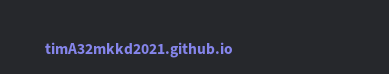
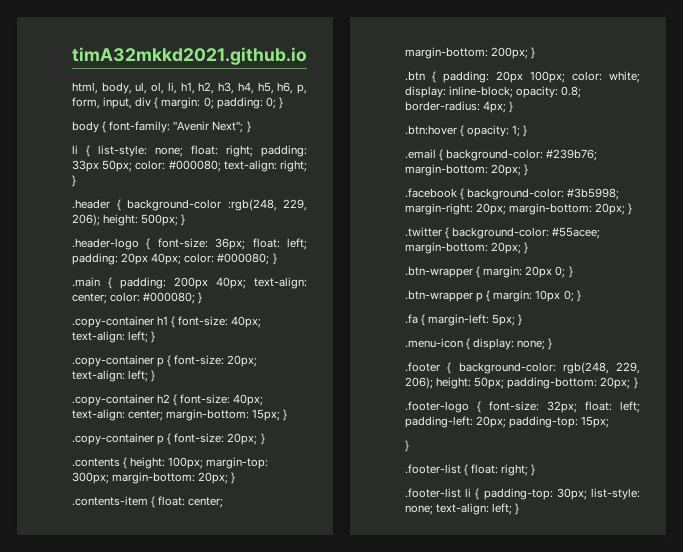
(233, 50) none -> [72,82,307,94] [72,97,283,109] [72,121,251,133] [72,145,307,157] [72,160,307,172] [72,175,76,187] [72,199,307,211] [72,214,186,226] [72,238,307,250] [72,253,277,265] [72,277,307,289] [72,292,203,304] [72,316,262,328] [72,331,156,343] [72,355,258,367] [72,370,156,382] [72,394,264,406] [72,409,288,421] [72,433,265,445] [72,457,269,469] [72,472,236,484] [72,496,224,508] [405,47,536,59] [405,71,640,83] [405,86,582,98] [405,101,514,113] [405,125,528,137] [405,149,598,161] [405,164,529,176] [405,188,620,200] [405,203,633,215] [405,227,601,239] [405,242,529,254] [405,266,573,278] [405,290,581,302] [405,314,523,326] [405,338,553,350] [405,362,640,374] [405,377,638,389] [405,401,640,413] [405,416,610,428] [405,440,409,452] [405,464,536,476] [405,488,640,500] [405,503,520,515] // html, body, ul, ol, li, h1, h2, h3, h4, h5, h6, p, form, input, div { margin: 0; padding: 0; } // body { font-family: "Avenir Next"; } // li { list-style: none; float: right; padding: 33px 50px; color: #000080; text-align: right; } // .header { background-color :rgb(248, 229, 206); height: 500px; } // .header-logo { font-size: 36px; float: left; padding: 20px 40px; color: #000080; } // .main { padding: 200px 40px; text-align: center; color: #000080; } // .copy-container h1 { font-size: 40px; text-align: left; } // .copy-container p { font-size: 20px; text-align: left; } // .copy-container h2 { font-size: 40px; text-align: center; margin-bottom: 15px; } // .copy-container p { font-size: 20px; } // .contents { height: 100px; margin-top: 300px; margin-bottom: 20px; } // .contents-item { float: center; margin-bottom: 200px; } // .btn { padding: 20px 100px; color: white; display: inline-block; opacity: 0.8; border-radius: 4px; } // .btn:hover { opacity: 1; } // .email { background-color: #239b76; margin-bottom: 20px; } // .facebook { background-color: #3b5998; margin-right: 20px; margin-bottom: 20px; } // .twitter { background-color: #55acee; margin-bottom: 20px; } // .btn-wrapper { margin: 20px 0; } // .btn-wrapper p { margin: 10px 0; } // .fa { margin-left: 5px; } // .menu-icon { display: none; } // .footer { background-color: rgb(248, 229, 206); height: 50px; padding-bottom: 20px; } // .footer-logo { font-size: 32px; float: left; padding-left: 20px; padding-top: 15px; // } // .footer-list { float: right; } // .footer-list li { padding-top: 30px; list-style: none; text-align: left; }

